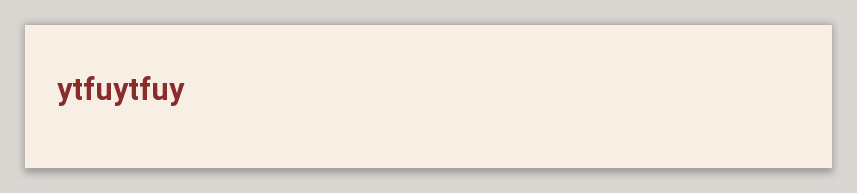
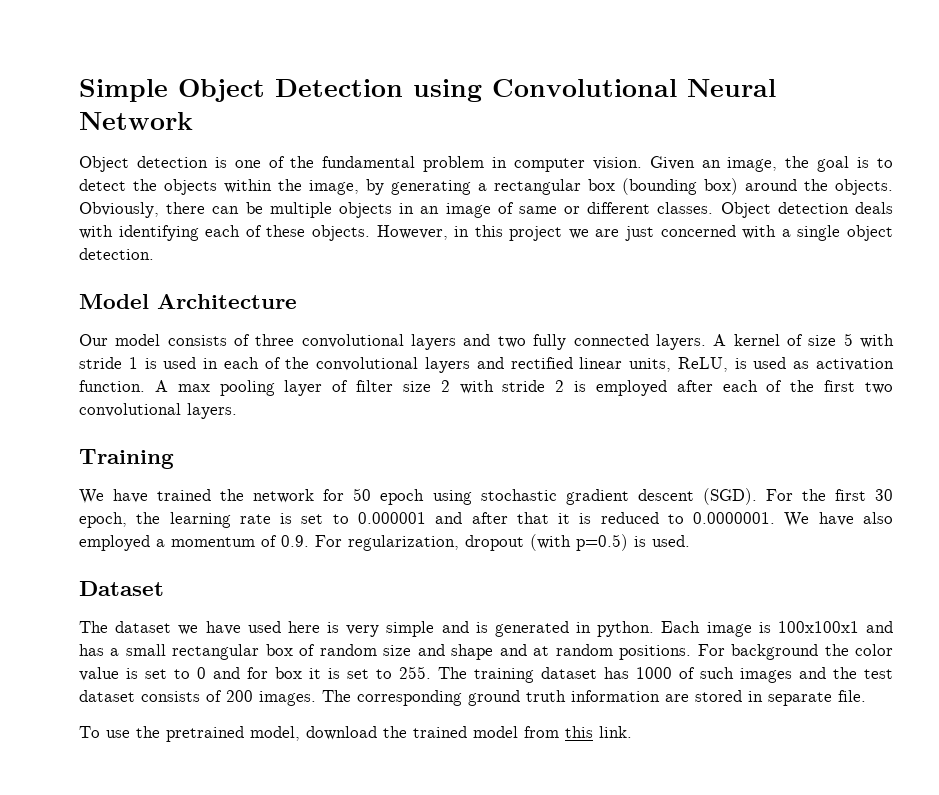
[57,76,185,106] ytfuytfuy -> [79,79,776,102] [79,112,193,130] [79,156,893,172] [79,178,893,195] [79,202,893,218] [79,225,894,241] [79,248,154,260] [79,294,297,309] [79,333,895,350] [79,357,895,373] [79,380,894,396] [79,403,237,419] [79,449,174,469] [79,488,893,505] [79,512,894,528] [79,534,690,551] [79,581,164,596] [79,621,893,637] [79,644,894,660] [79,666,893,683] [79,690,866,706] [79,726,632,742] Simple Object Detection using Convolutional Neural Network // Object detection is one of the fundamental problem in computer vision. Given an image, the goal is to detect the objects within the image, by generating a rectangular box (bounding box) around the objects. Obviously, there can be multiple objects in an image of same or different classes. Object detection deals with identifying each of these objects. However, in this project we are just concerned with a single object detection. // Model Architecture // Our model consists of three convolutional layers and two fully connected layers. A kernel of size 5 with stride 1 is used in each of the convolutional layers and rectified linear units, ReLU, is used as activation function. A max pooling layer of filter size 2 with stride 2 is employed after each of the first two convolutional layers. // Training // We have trained the network for 50 epoch using stochastic gradient descent (SGD). For the first 30 epoch, the learning rate is set to 0.000001 and after that it is reduced to 0.0000001. We have also employed a momentum of 0.9. For regularization, dropout (with p=0.5) is used. // Dataset // The dataset we have used here is very simple and is generated in python. Each image is 100x100x1 and has a small rectangular box of random size and shape and at random positions. For background the color value is set to 0 and for box it is set to 255. The training dataset has 1000 of such images and the test dataset consists of 200 images. The corresponding ground truth information are stored in separate file. // To use the pretrained model, download the trained model from this link.

